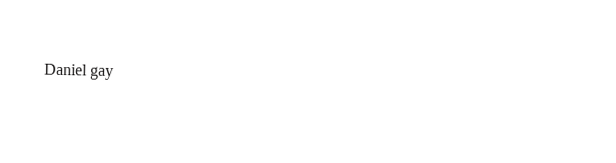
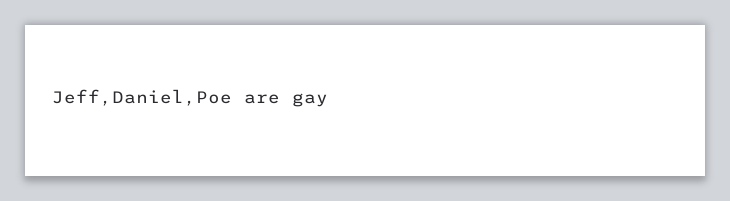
[44,63,88,76] Daniel -> [52,89,280,106] Jeff,Daniel,Poe are

